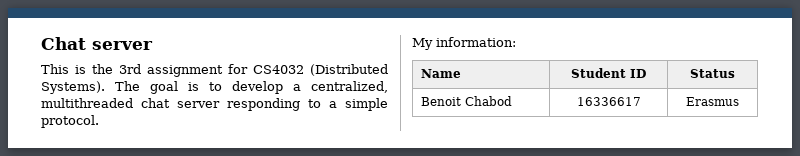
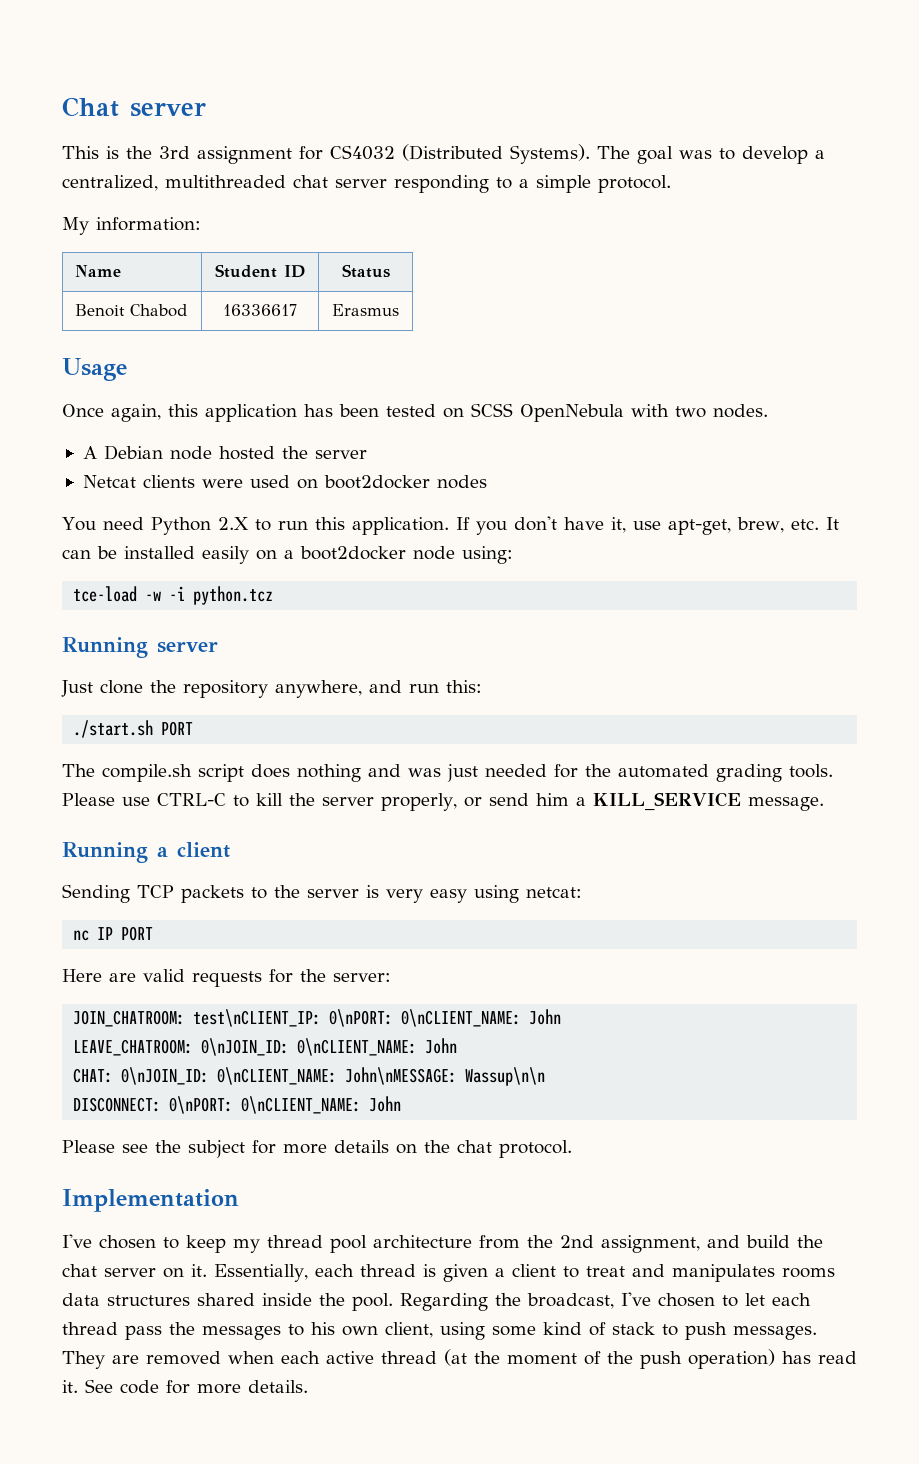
[188,82,199,91] is -> [679,150,712,159] was
(739, 101) none -> [62,358,127,381] [62,403,768,422] [82,445,367,460] [82,475,487,489] [62,516,839,535] [62,546,513,564] [73,586,274,605] [62,637,218,658] [61,680,482,698] [73,720,194,738] [62,764,833,782] [62,792,824,811] [62,842,230,863] [62,884,582,903] [73,926,154,941] [62,969,391,987] [73,1009,562,1027] [73,1038,458,1056] [73,1067,546,1086] [73,1096,402,1114] [62,1140,572,1158] [62,1189,239,1212] [62,1234,823,1253] [62,1264,835,1282] [62,1292,811,1311] [62,1322,817,1340] [62,1349,857,1369] [62,1379,308,1394] // Usage // Once again, this application has been tested on SCSS OpenNebula with two nodes. // A Debian node hosted the server // Netcat clients were used on boot2docker nodes // You need Python 2.X to run this application. If you don't have it, use apt-get, brew, etc. It can be installed easily on a boot2docker node using: // tce-load -w -i python.tcz // Running server // Just clone the repository anywhere, and run this: // ./start.sh PORT // The compile.sh script does nothing and was just needed for the automated grading tools. Please use CTRL-C to kill the server properly, or send him a KILL_SERVICE message. // Running a client // Sending TCP packets to the server is very easy using netcat: // nc IP PORT // Here are valid requests for the server: // JOIN_CHATROOM: test\nCLIENT_IP: 0\nPORT: 0\nCLIENT_NAME: John // LEAVE_CHATROOM: 0\nJOIN_ID: 0\nCLIENT_NAME: John // CHAT: 0\nJOIN_ID: 0\nCLIENT_NAME: John\nMESSAGE: Wassup\n\n // DISCONNECT: 0\nPORT: 0\nCLIENT_NAME: John // Please see the subject for more details on the chat protocol. // Implementation // I've chosen to keep my thread pool architecture from the 2nd assignment, and build the chat server on it. Essentially, each thread is given a client to treat and manipulates rooms data structures shared inside the pool. Regarding the broadcast, I've chosen to let each thread pass the messages to his own client, using some kind of stack to push messages. They are removed when each active thread (at the moment of the push operation) has read it. See code for more details.

